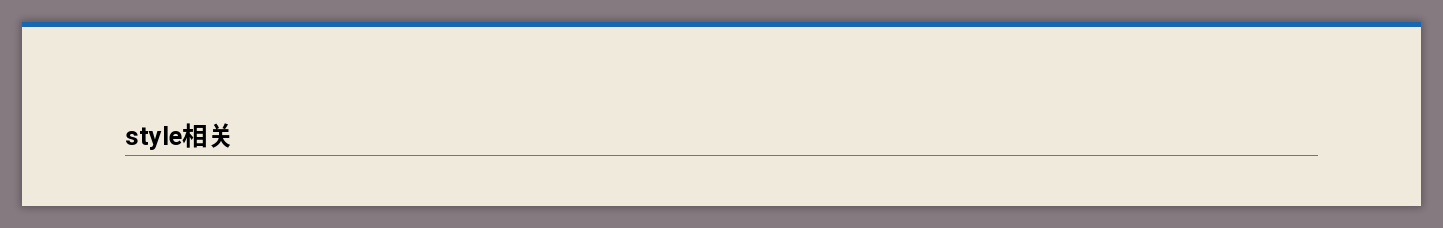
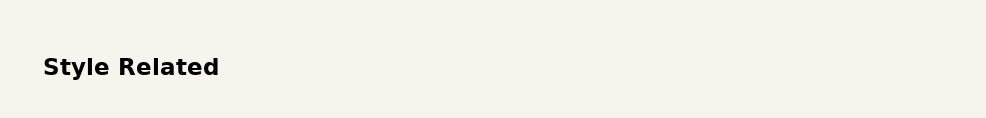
[125,123,234,150] style相关 -> [43,58,219,80] Style Related

